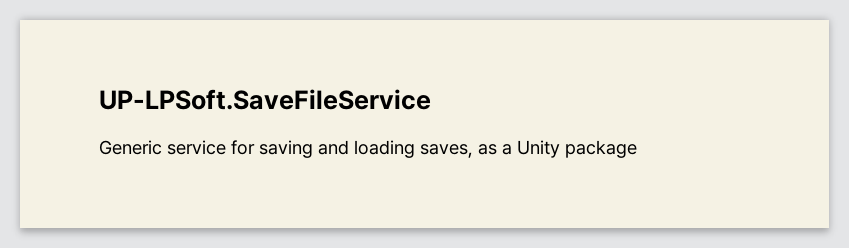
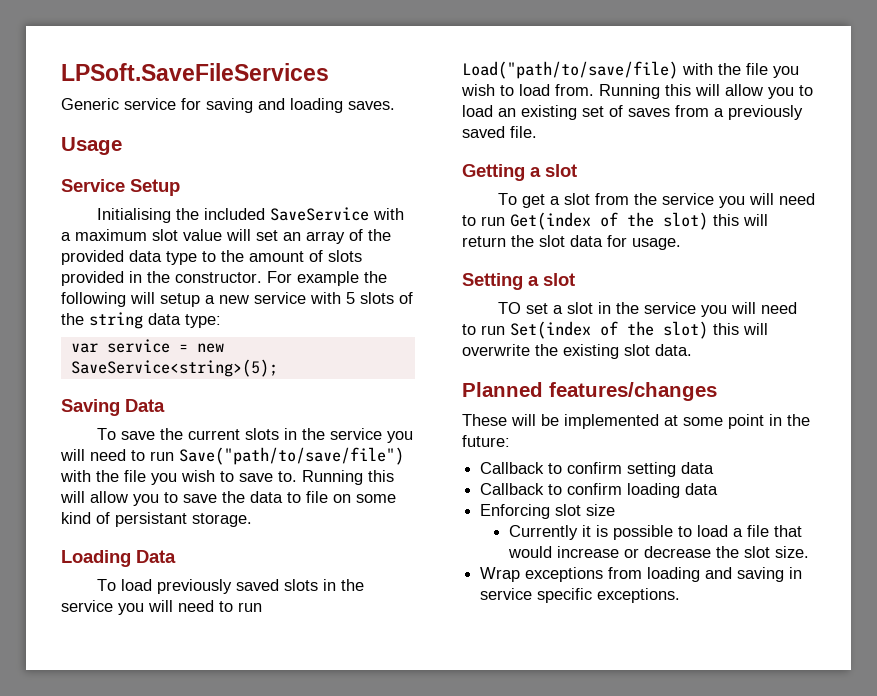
[99,89,431,110] UP-LPSoft.SaveFileService -> [61,63,329,81] LPSoft.SaveFileServices
[420,140,637,158] saves, as a Unity package -> [348,101,395,110] [61,137,122,155] [61,179,180,196] [97,207,405,223] [61,229,391,244] [61,250,362,265] [61,271,387,286] [61,292,413,307] [61,312,221,329] [70,339,224,353] [70,359,278,377] [61,399,165,416] [97,428,414,443] [60,447,404,465] [60,470,394,485] [60,491,396,506] [61,512,252,527] [61,550,176,567] [97,579,365,594] [61,600,262,615] [462,61,799,79] [461,84,813,99] [462,105,803,120] [462,126,537,138] [462,164,577,181] [498,193,816,208] [462,212,768,230] [462,235,681,250] [462,273,575,290] [498,302,798,317] [462,321,768,339] [462,344,692,359] [462,382,717,401] [462,414,810,429] [462,435,510,447] [480,462,715,477] [480,483,719,498] [480,504,616,519] [509,525,803,540] [508,546,810,558] [480,567,803,582] [480,588,681,603] saves. // Usage // Service Setup // Initialising the included SaveService with a maximum slot value will set an array of the provided data type to the amount of slots provided in the constructor. For example the following will setup a new service with 5 slots of the string data type: // var service = new SaveService<string>(5); // Saving Data // To save the current slots in the service you will need to run Save("path/to/save/file") with the file you wish to save to. Running this will allow you to save the data to file on some kind of persistant storage. // Loading Data // To load previously saved slots in the service you will need to run Load("path/to/save/file) with the file you wish to load from. Running this will allow you to load an existing set of saves from a previously saved file. // Getting a slot // To get a slot from the service you will need to run Get(index of the slot) this will return the slot data for usage. // Setting a slot // TO set a slot in the service you will need to run Set(index of the slot) this will overwrite the existing slot data. // Planned features/changes // These will be implemented at some point in the future: // Callback to confirm setting data // Callback to confirm loading data // Enforcing slot size // Currently it is possible to load a file that would increase or decrease the slot size. // Wrap exceptions from loading and saving in service specific exceptions.

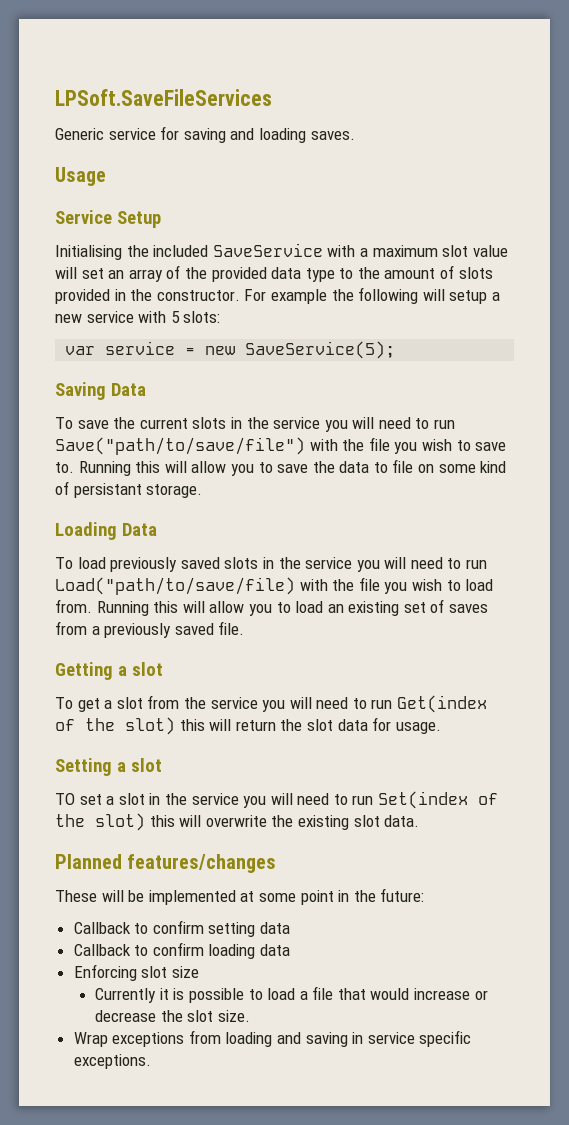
[360,292,413,304] [61,312,221,329] slots of the string data type: -> [183,311,221,323] slots:
[70,359,278,377] SaveService<string>(5); -> [245,341,396,359] SaveService(5);

